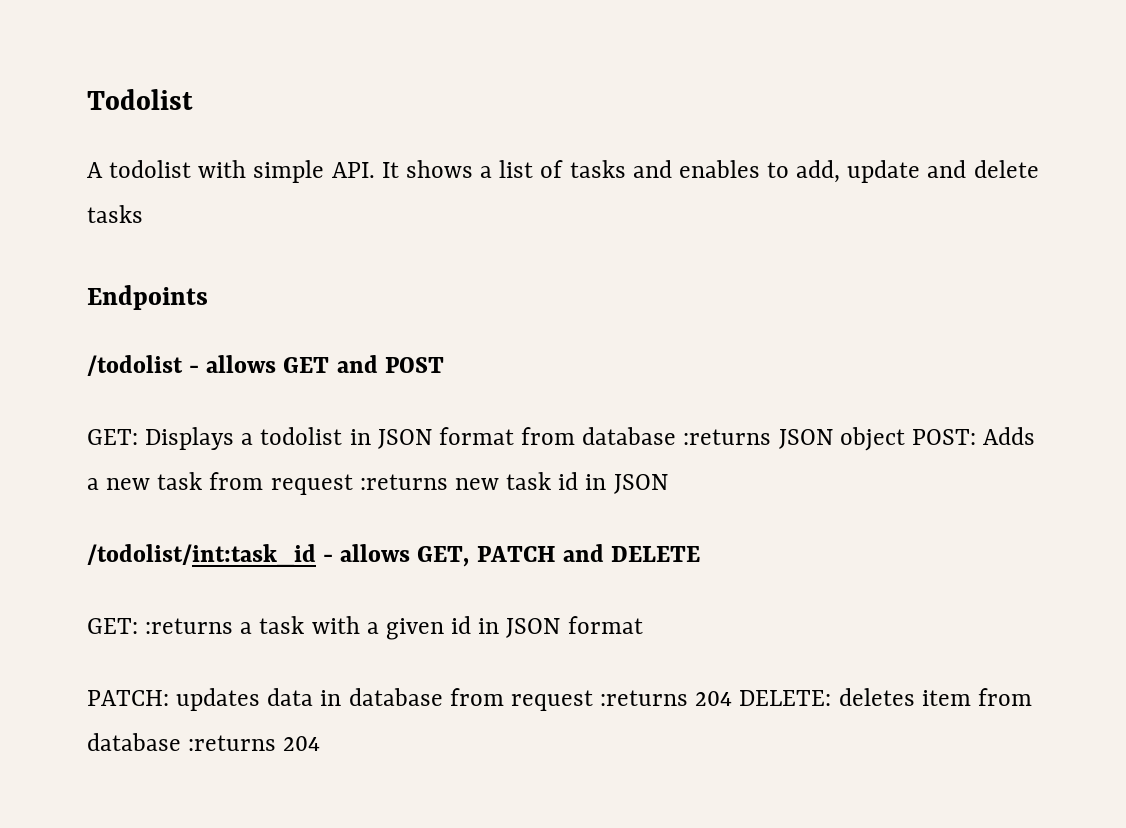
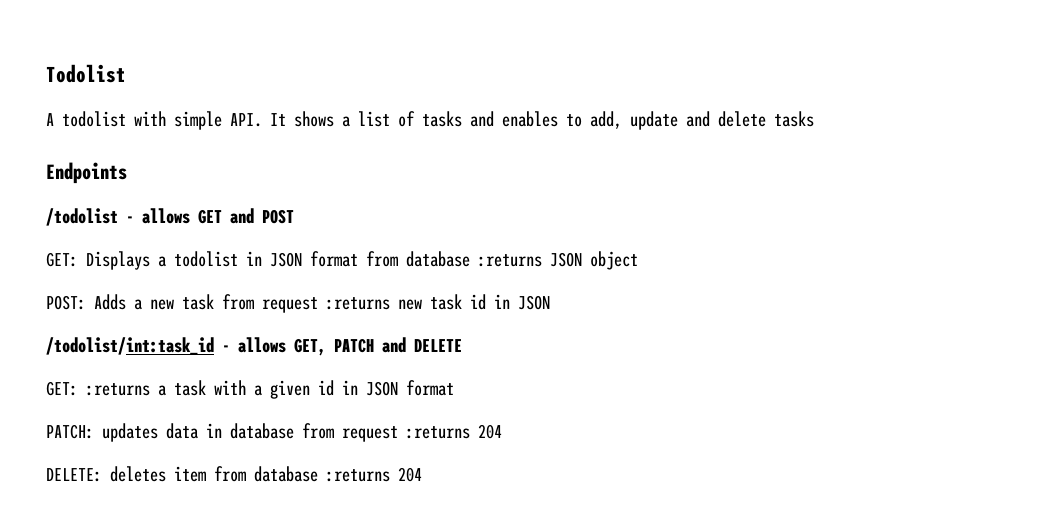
(905, 439) none -> (638, 260) //
(733, 698) none -> (502, 431) //

